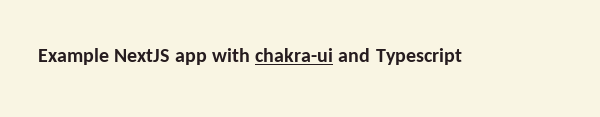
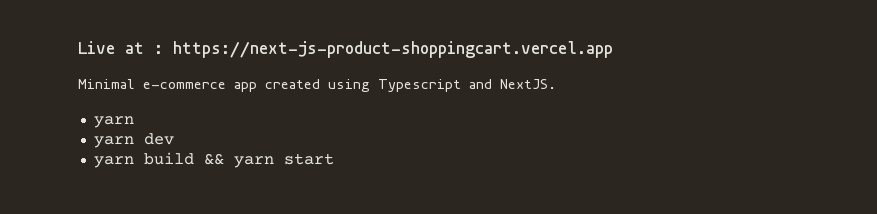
[38,48,462,65] Example NextJS app with chakra-ui and Typescript -> [78,41,613,58] [78,79,556,92] [93,116,134,128] [93,133,174,148] [93,152,334,168] Live at : https://next-js-product-shoppingcart.vercel.app // Minimal e-commerce app created using Typescript and NextJS. // yarn // yarn dev // yarn build && yarn start

